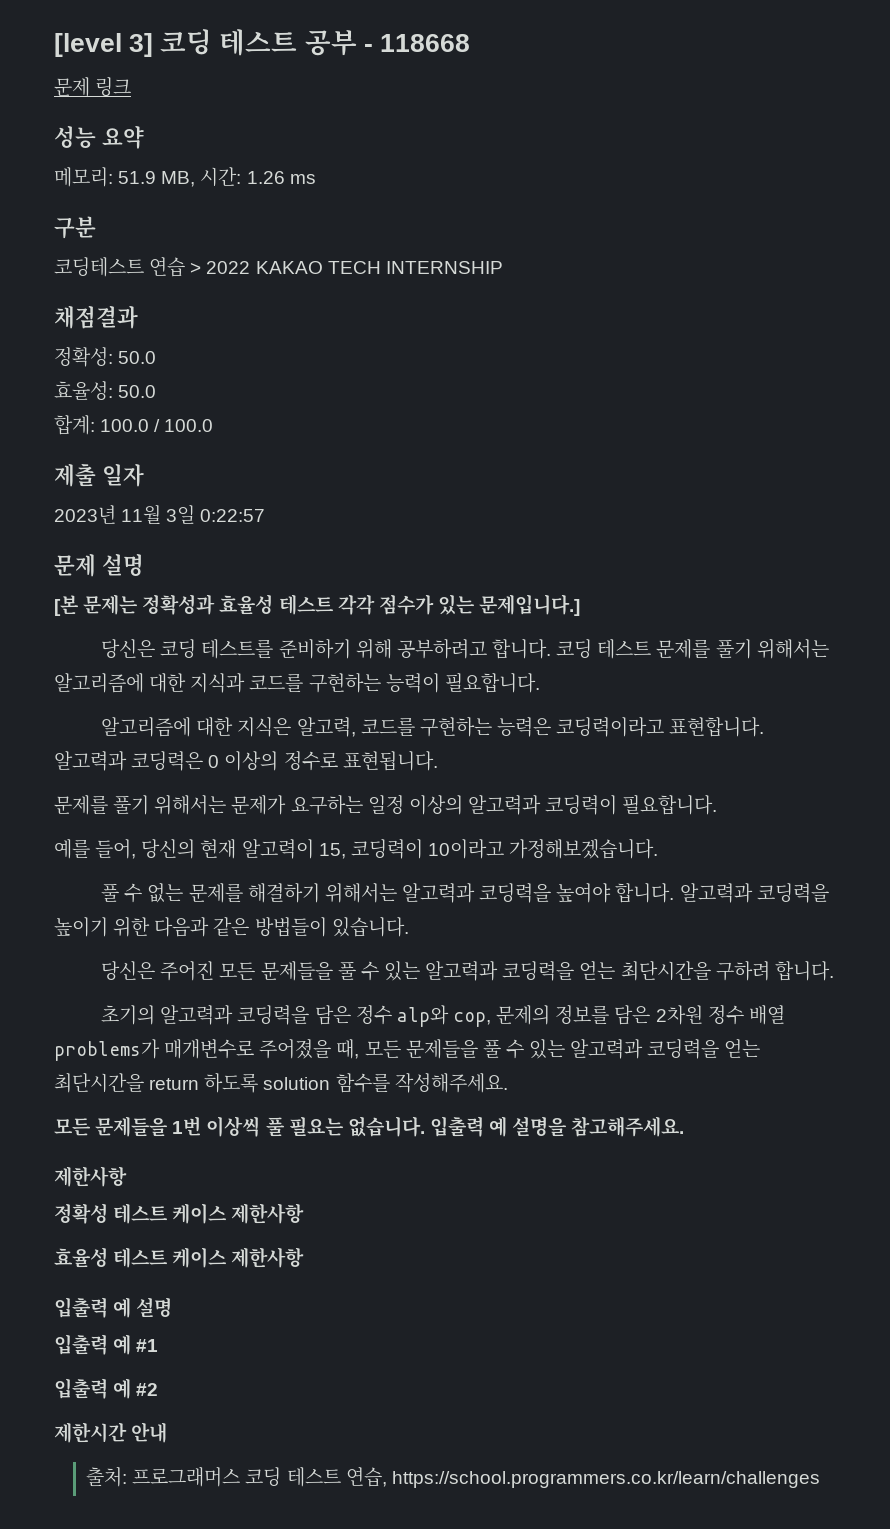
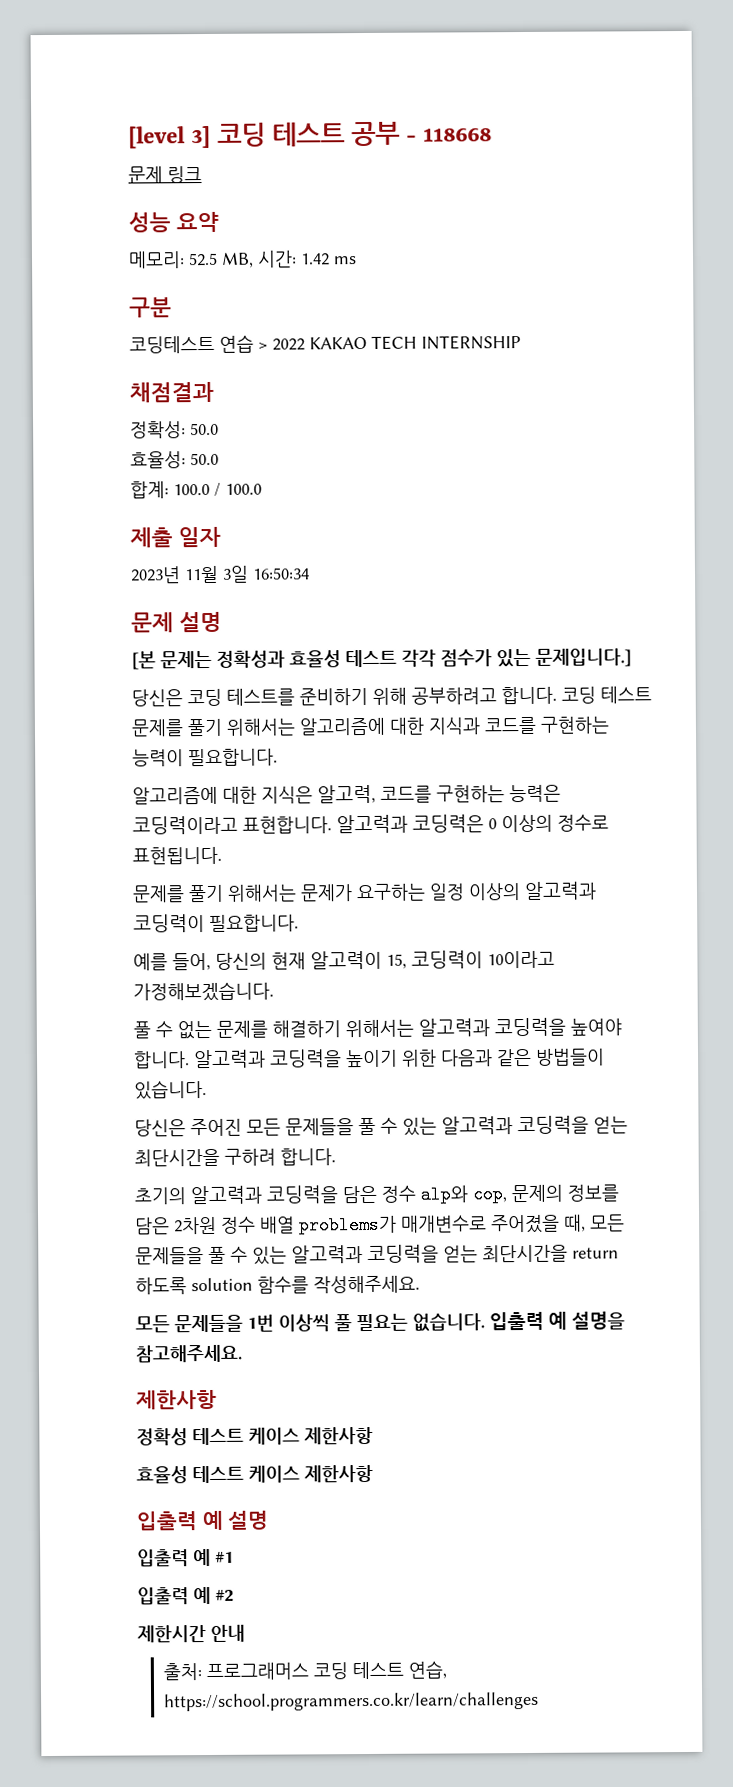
[118,171,157,184] 51.9 -> [188,252,218,267] 52.5
[246,171,285,184] 1.26 -> [300,253,330,266] 1.42
[200,509,266,522] 0:22:57 -> [252,567,310,580] 16:50:34

